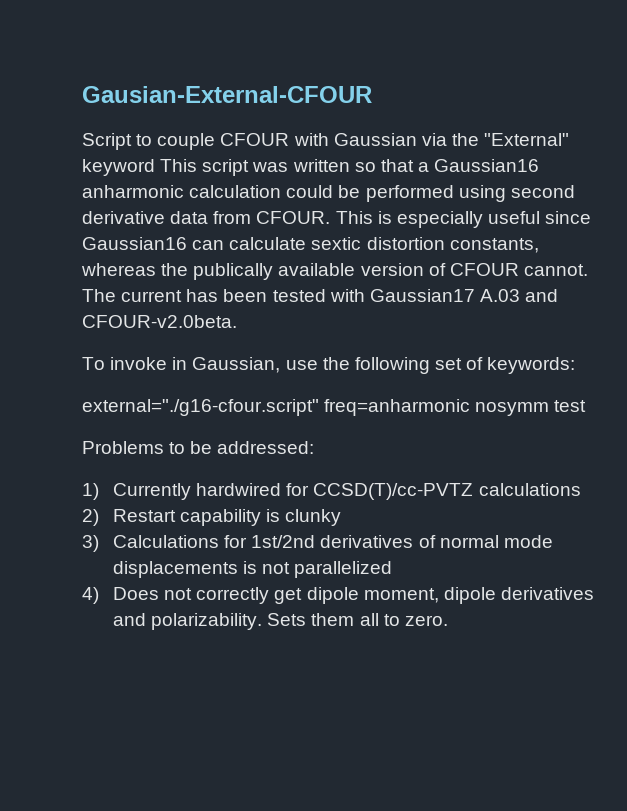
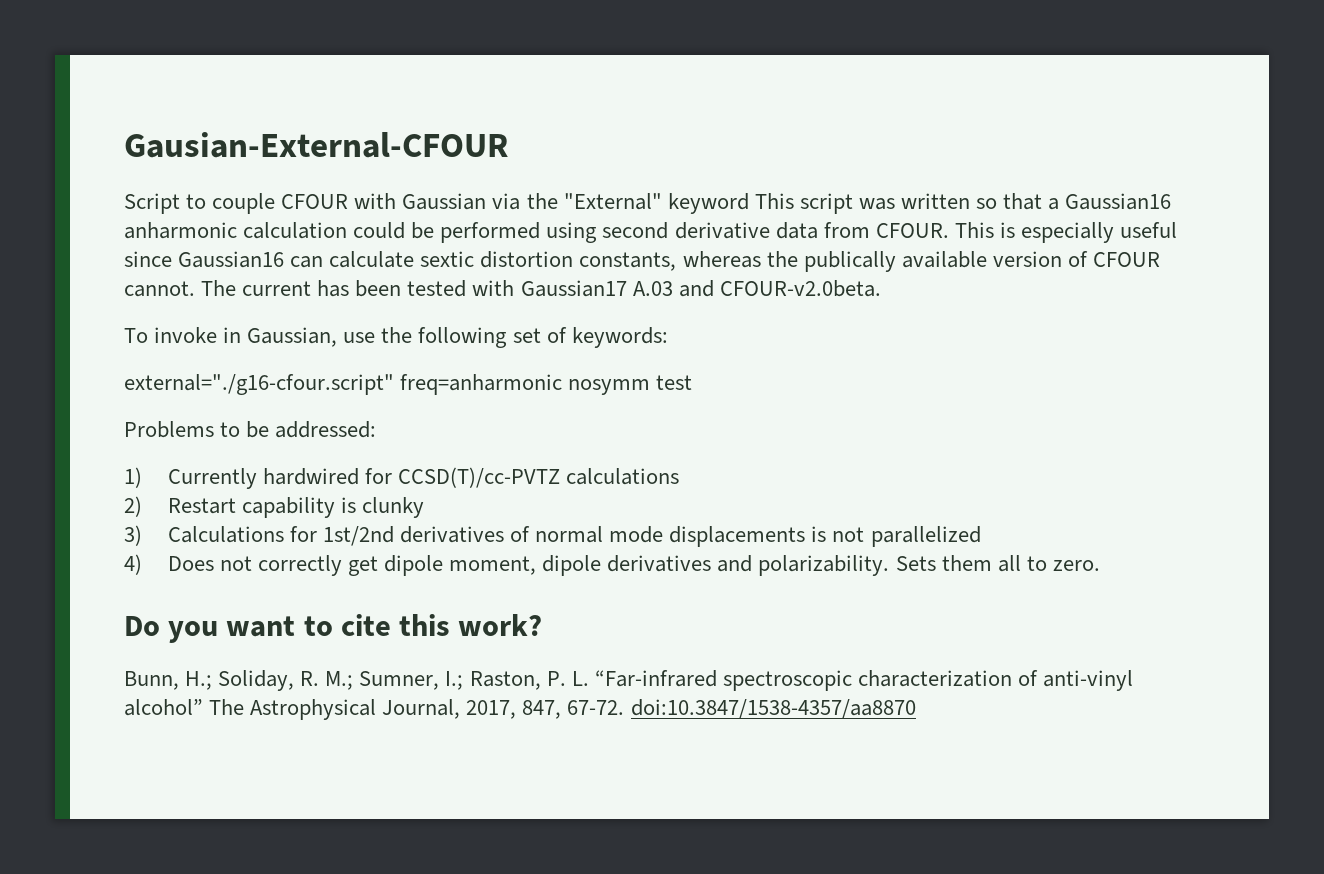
(448, 620) none -> [124,614,543,643] [124,670,1134,691] [124,699,916,720] // Do you want to cite this work? // Bunn, H.; Soliday, R. M.; Sumner, I.; Raston, P. L. “Far-infrared spectroscopic characterization of anti-vinyl alcohol” The Astrophysical Journal, 2017, 847, 67-72. doi:10.3847/1538-4357/aa8870

